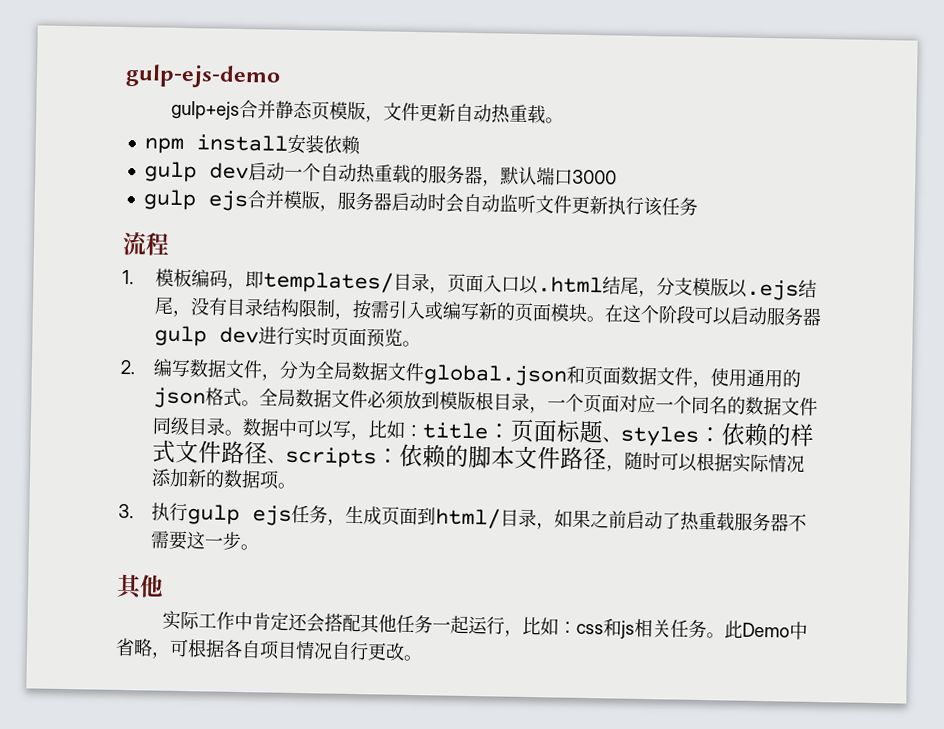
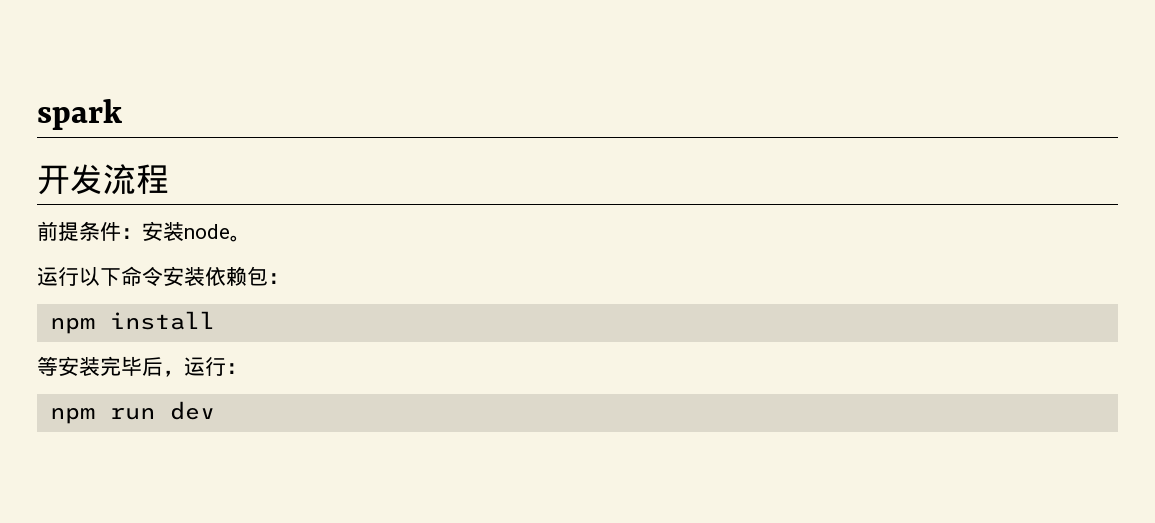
[125,63,281,89] [170,99,564,124] [143,133,361,156] [143,161,617,187] [142,189,698,217] [122,231,170,256] [122,268,817,301] [153,296,822,327] [153,325,421,348] [120,358,801,389] [152,387,818,416] [151,416,815,448] [151,439,805,473] [150,468,296,490] [118,502,807,532] [149,530,259,551] [116,573,164,600] [161,610,808,640] [115,637,422,662] gulp-ejs-demo // gulp+ejs合并静态页模版，文件更新自动热重载。 // npm install安装依赖 // gulp dev启动一个自动热重载的服务器，默认端口3000 // gulp ejs合并模版，服务器启动时会自动监听文件更新执行该任务 // 流程 // 1.模板编码，即templates/目录，页面入口以.html结尾，分支模版以.ejs结尾，没有目录结构限制，按需引入或编写新的页面模块。在这个阶段可以启动服务器gulp dev进行实时页面预览。 // 2.编写数据文件，分为全局数据文件global.json和页面数据文件，使用通用的json格式。全局数据文件必须放到模版根目录，一个页面对应一个同名的数据文件同级目录。数据中可以写，比如：title：页面标题、styles：依赖的样式文件路径、scripts：依赖的脚本文件路径，随时可以根据实际情况添加新的数据项。 // 3.执行gulp ejs任务，生成页面到html/目录，如果之前启动了热重载服务器不需要这一步。 // 其他 // 实际工作中肯定还会搭配其他任务一起运行，比如：css和js相关任务。此Demo中省略，可根据各自项目情况自行更改。 -> [37,99,122,130] [37,164,169,195] [37,221,251,242] [37,266,289,287] [49,311,215,334] [37,356,247,377] [49,401,215,424] spark // 开发流程 // 前提条件：安装node。 // 运行以下命令安装依赖包： // npm install // 等安装完毕后，运行： // npm run dev

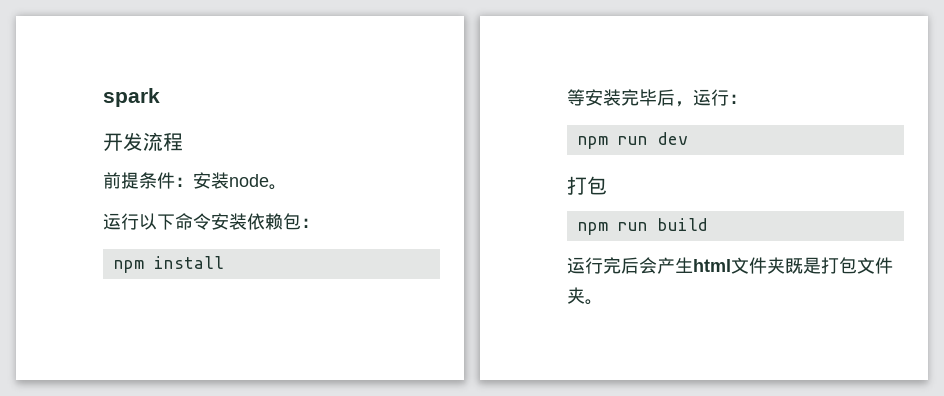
(215, 410) none -> [567,176,607,195] [577,218,708,235] [567,257,893,274] [567,287,603,305] // 打包 // npm run build // 运行完后会产生html文件夹既是打包文件夹。

